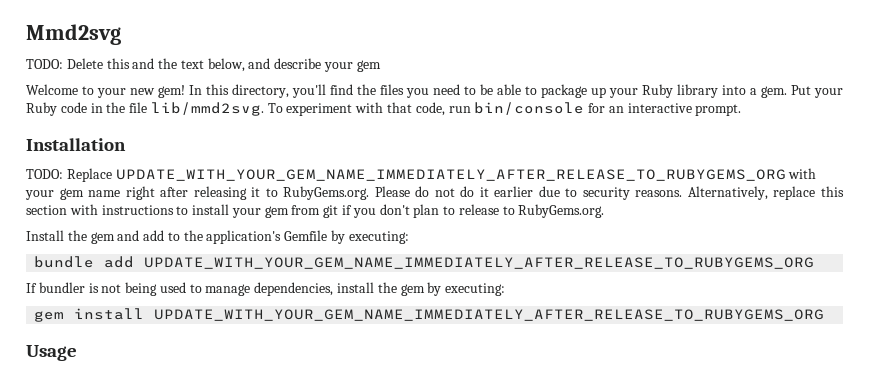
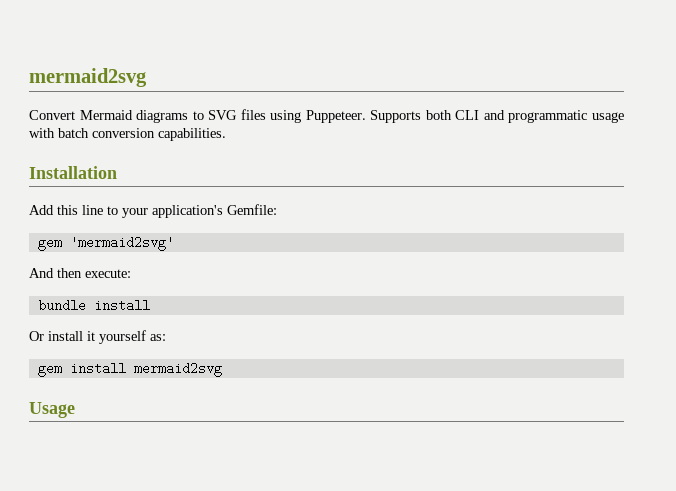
[26,24,121,45] [26,58,381,72] [26,84,843,98] [26,102,742,116] [26,138,126,151] [26,168,817,182] [25,186,844,200] [26,204,605,218] [26,230,409,244] [34,256,815,269] [26,282,506,296] Mmd2svg // TODO: Delete this and the text below, and describe your gem // Welcome to your new gem! In this directory, you'll find the files you need to be able to package up your Ruby library into a gem. Put your Ruby code in the file lib/mmd2svg. To experiment with that code, run bin/console for an interactive prompt. // Installation // TODO: Replace UPDATE_WITH_YOUR_GEM_NAME_IMMEDIATELY_AFTER_RELEASE_TO_RUBYGEMS_ORG with your gem name right after releasing it to RubyGems.org. Please do not do it earlier due to security reasons. Alternatively, replace this section with instructions to install your gem from git if you don't plan to release to RubyGems.org. // Install the gem and add to the application's Gemfile by executing: // bundle add UPDATE_WITH_YOUR_GEM_NAME_IMMEDIATELY_AFTER_RELEASE_TO_RUBYGEMS_ORG // If bundler is not being used to manage dependencies, install the gem by executing: -> [29,68,147,87] [29,109,625,123] [29,128,226,141] [29,166,117,179] [29,204,277,218] [37,236,174,251] [29,268,131,278] [37,299,150,312] [29,330,166,344] mermaid2svg // Convert Mermaid diagrams to SVG files using Puppeteer. Supports both CLI and programmatic usage with batch conversion capabilities. // Installation // Add this line to your application's Gemfile: // gem 'mermaid2svg' // And then execute: // bundle install // Or install it yourself as:
[154,309,825,321] UPDATE_WITH_YOUR_GEM_NAME_IMMEDIATELY_AFTER_RELEASE_TO_RUBYGEMS_ORG -> [133,362,222,377] mermaid2svg

